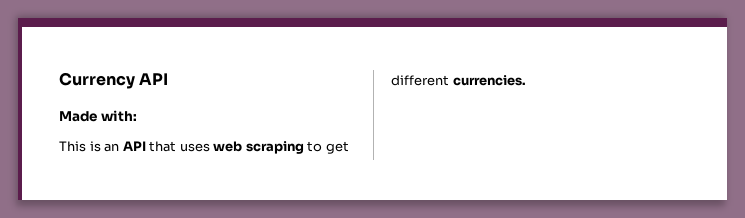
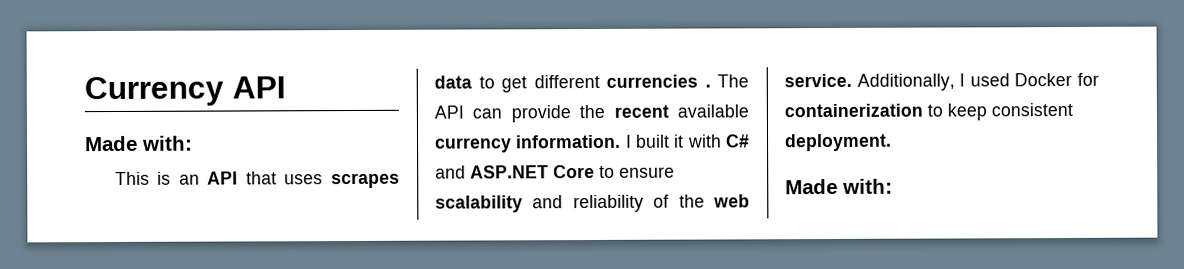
[213,141,304,154] web scraping -> [331,172,400,189] [434,75,472,89] scrapes data
[452,75,526,86] currencies. -> [606,74,749,88] [434,104,749,123] [435,134,750,153] [435,164,675,179] [435,194,750,213] [784,72,1099,91] [784,102,1073,121] [785,133,892,152] [785,178,893,195] currencies . The API can provide the recent available currency information. I built it with C# and ASP.NET Core to ensure scalability and reliability of the web service. Additionally, I used Docker for containerization to keep consistent deployment. // Made with:

